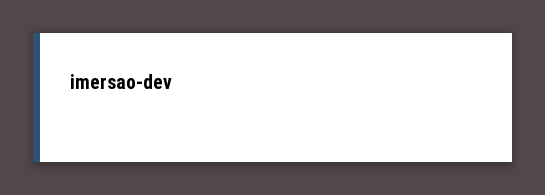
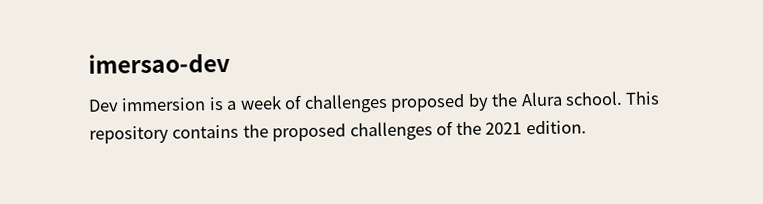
(172, 81) none -> [88,90,661,113] [89,120,587,144] // Dev immersion is a week of challenges proposed by the Alura school. This repository contains the proposed challenges of the 2021 edition.

